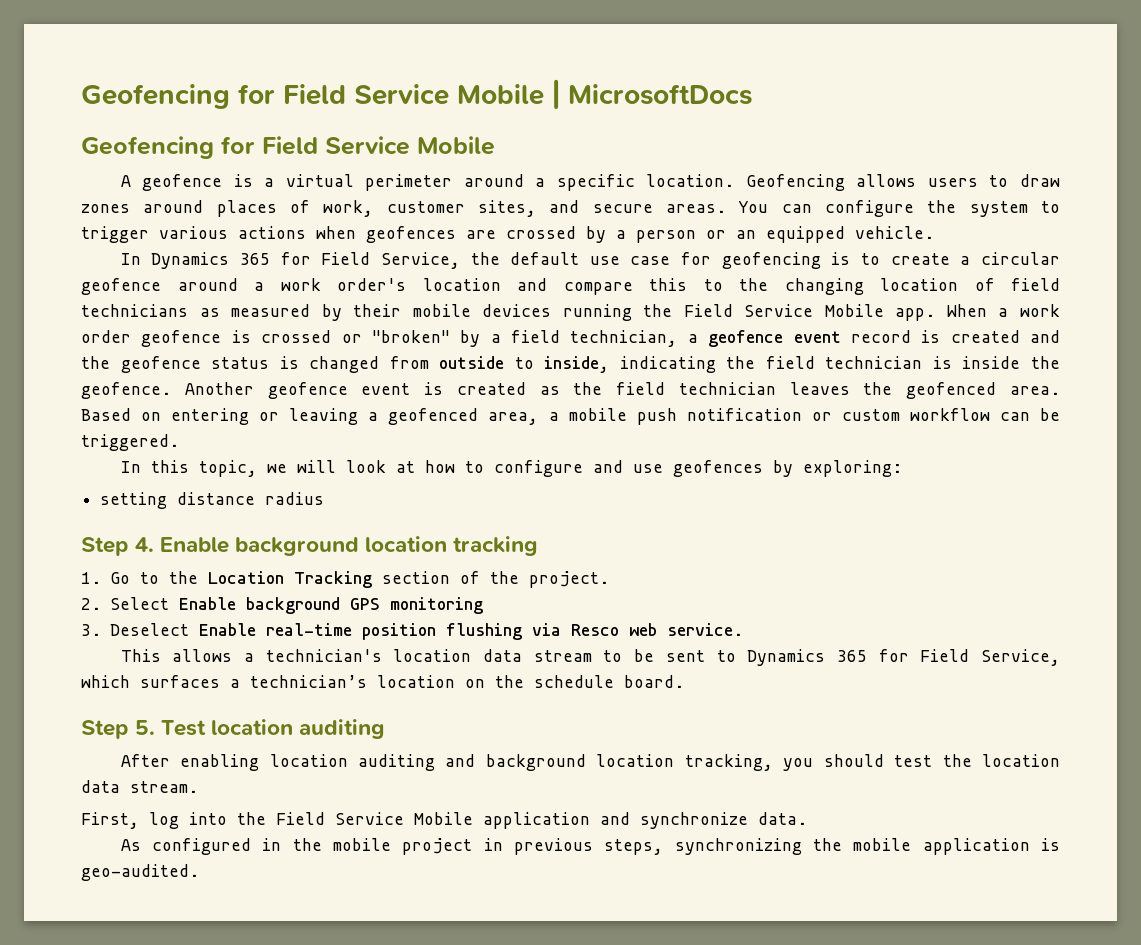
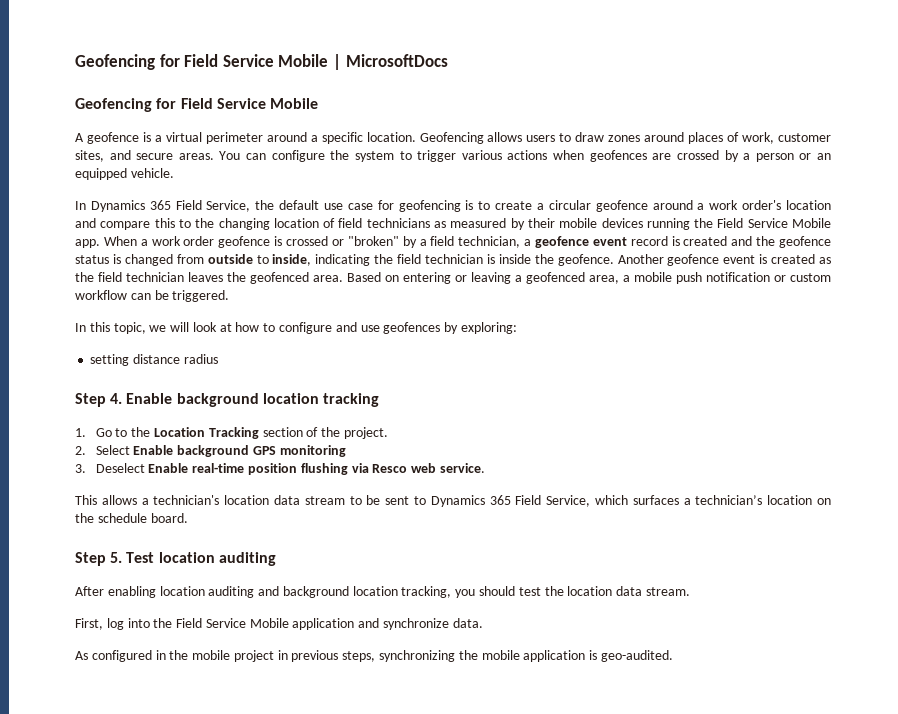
[280,252,311,265] for -> (171, 205) none
[878,649,909,662] for -> (511, 500) none

